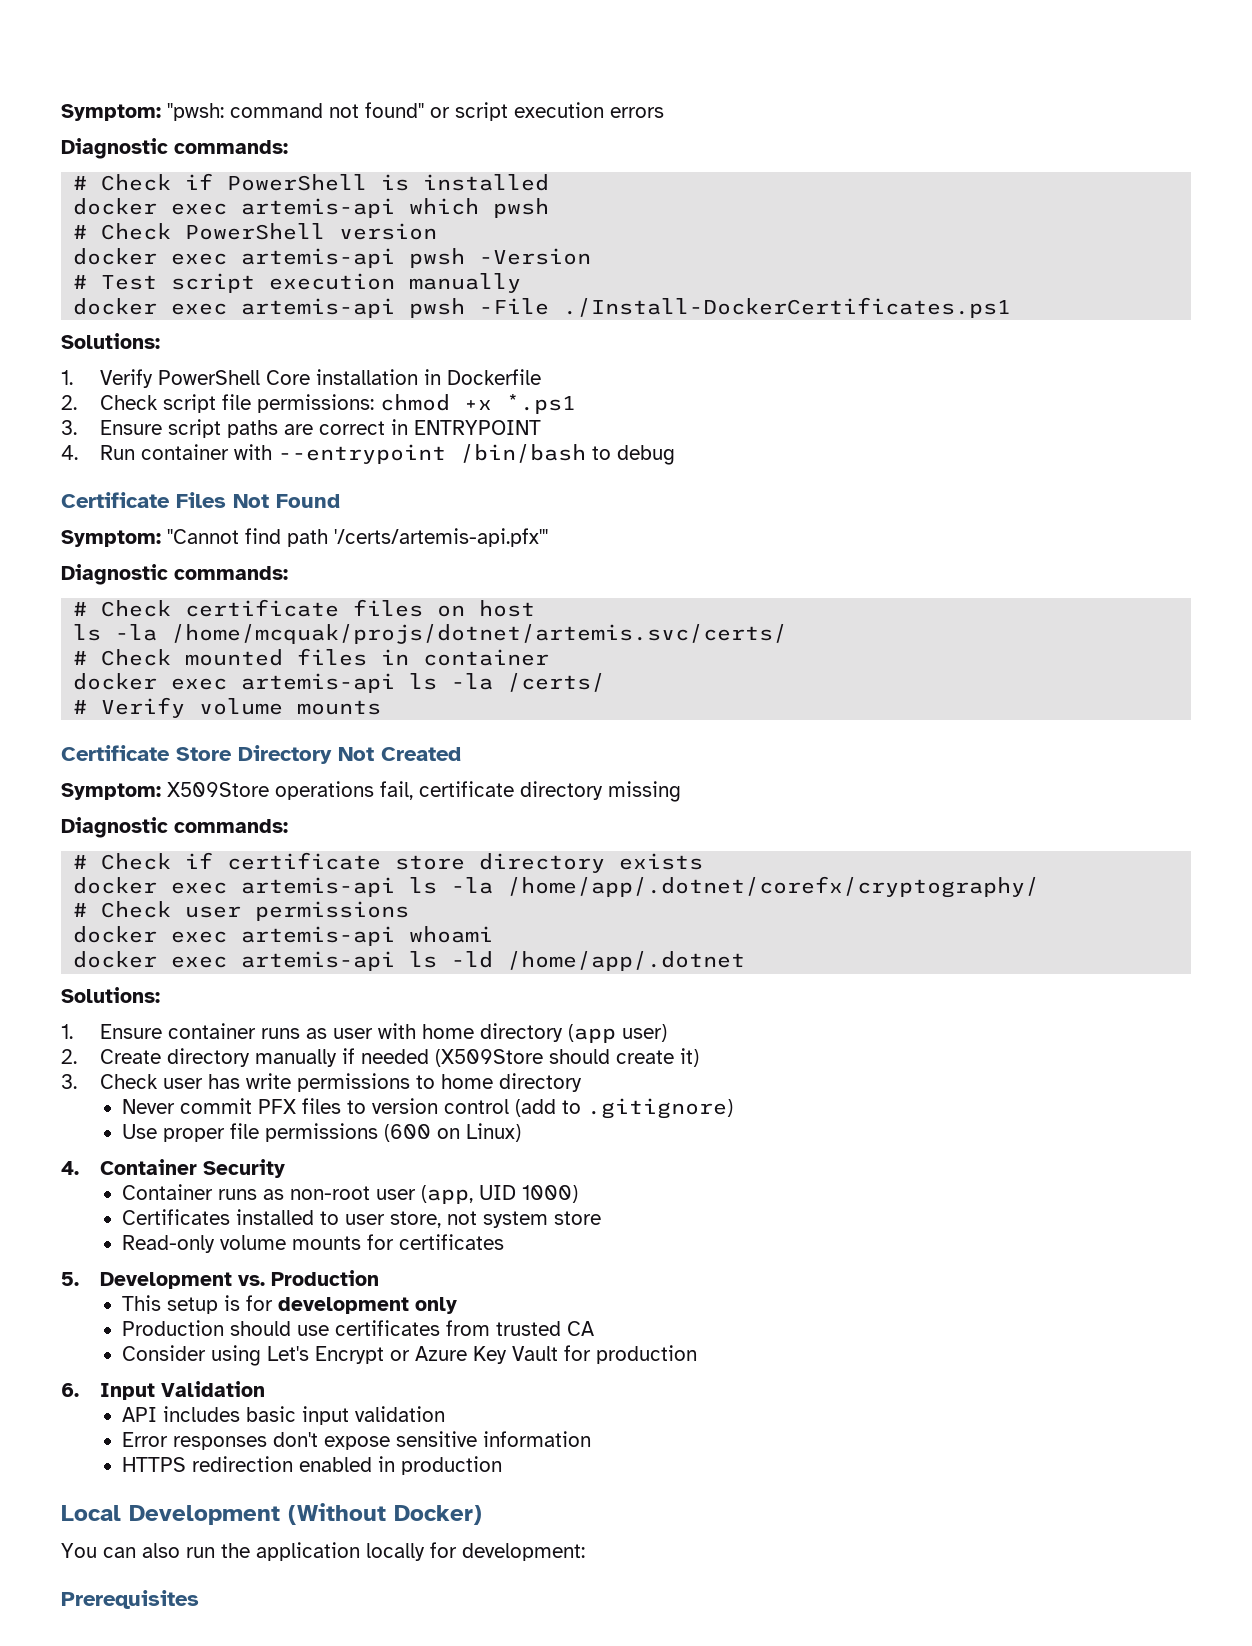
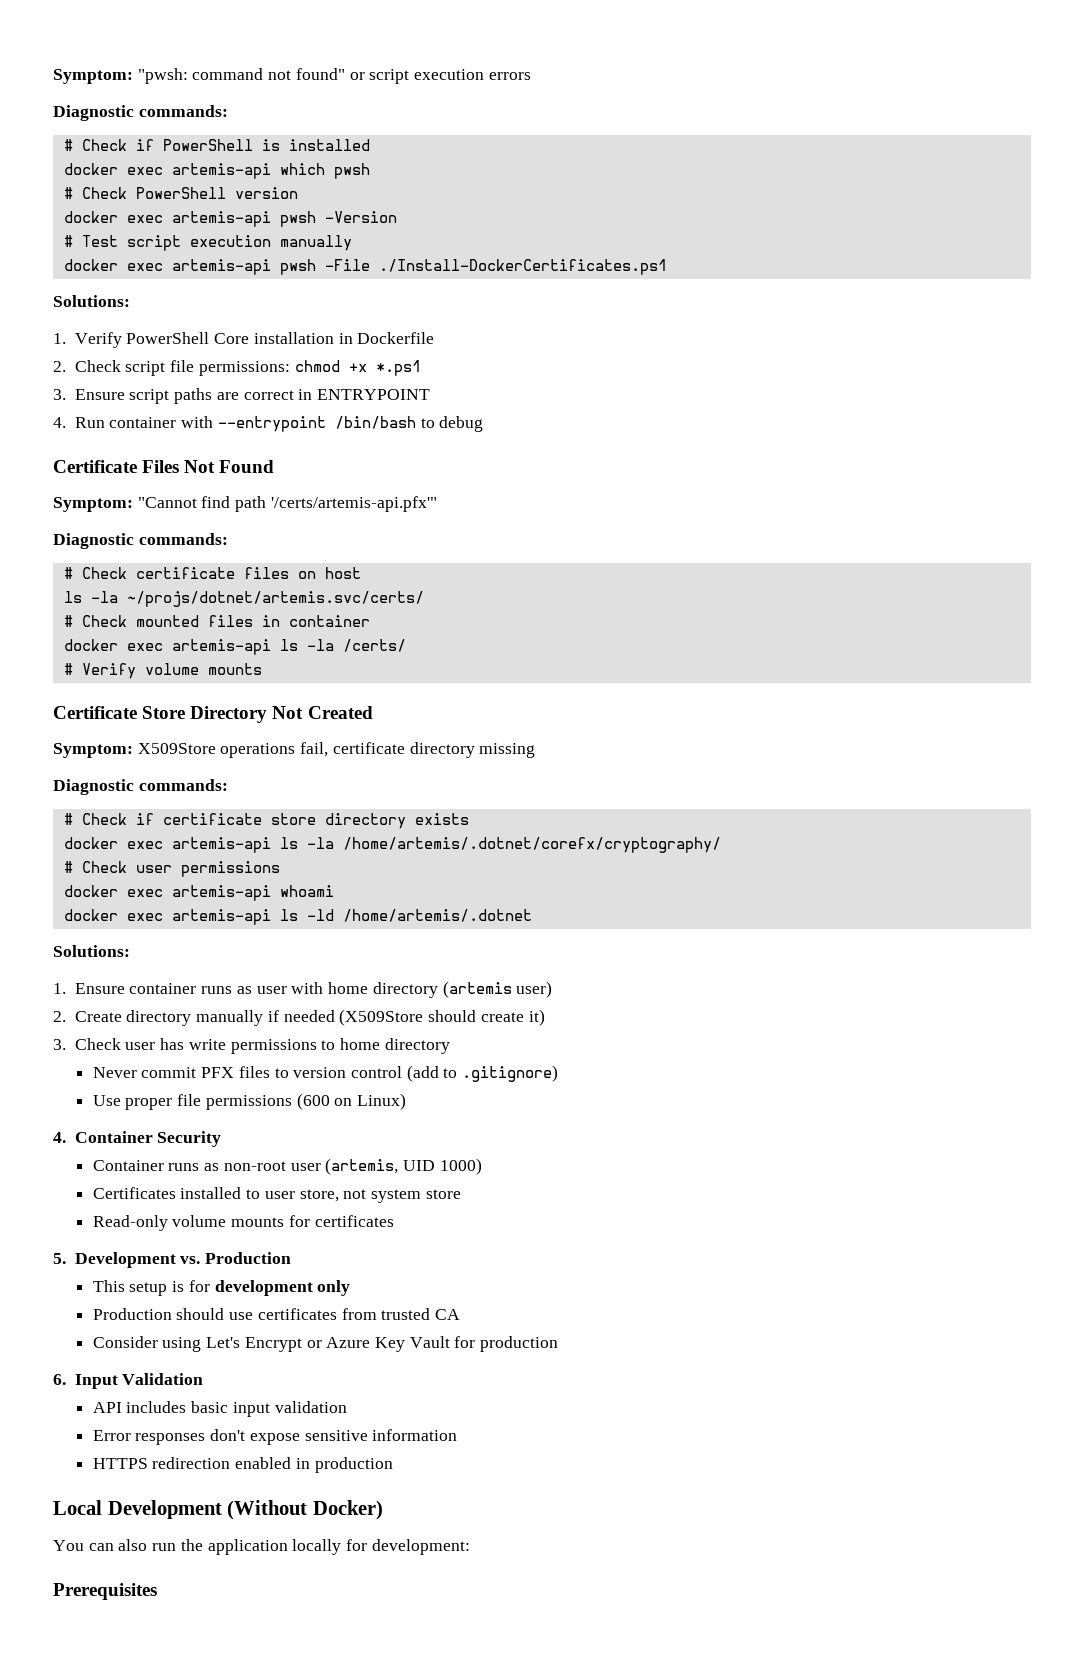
[171,624,788,644] /home/mcquak/projs/dotnet/artemis.svc/certs/ -> [126,591,424,607] ~/projs/dotnet/artemis.svc/certs/
[507,876,1040,898] /home/app/.dotnet/corefx/cryptography/ -> [342,837,721,853] /home/artemis/.dotnet/corefx/cryptography/
[507,951,746,971] /home/app/.dotnet -> [342,909,532,922] /home/artemis/.dotnet
[567,1024,616,1043] (app -> [442,981,512,998] (artemis
[421,1185,474,1204] (app, -> [325,1158,399,1175] (artemis,

